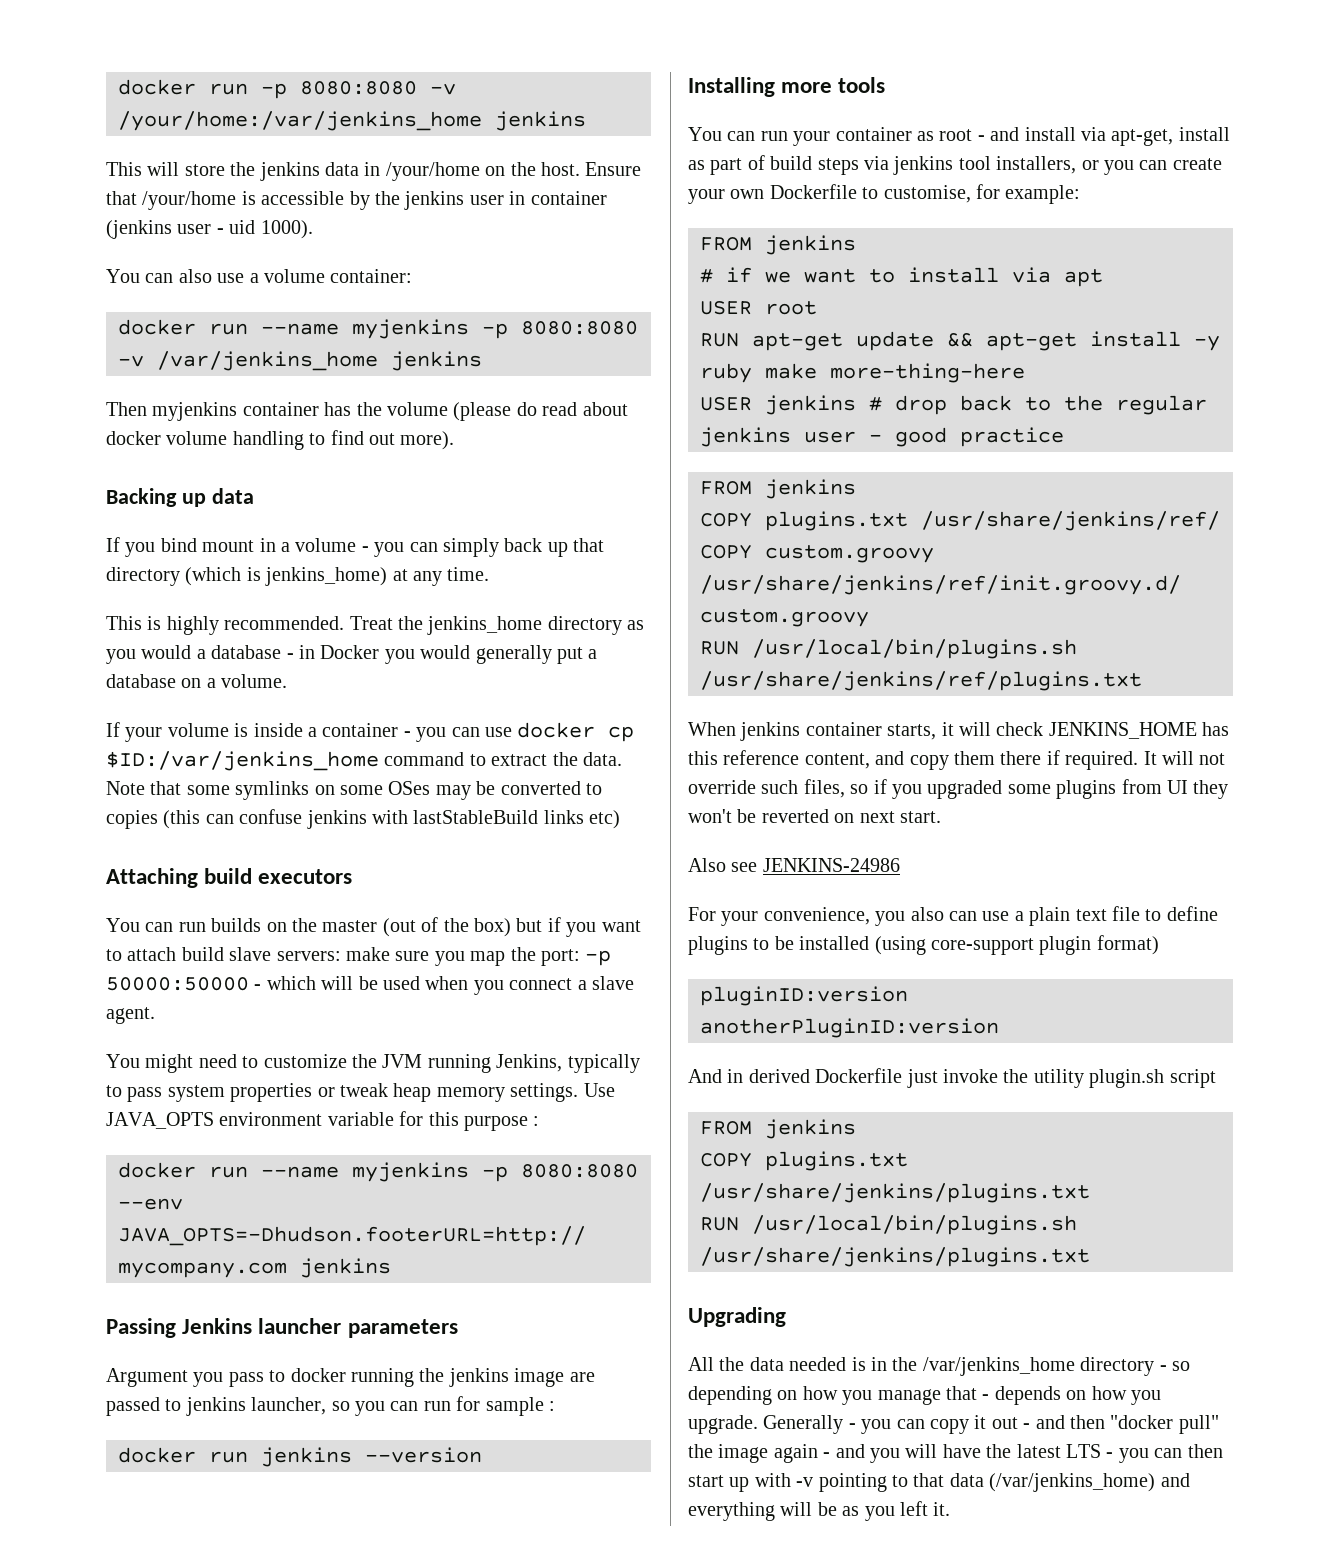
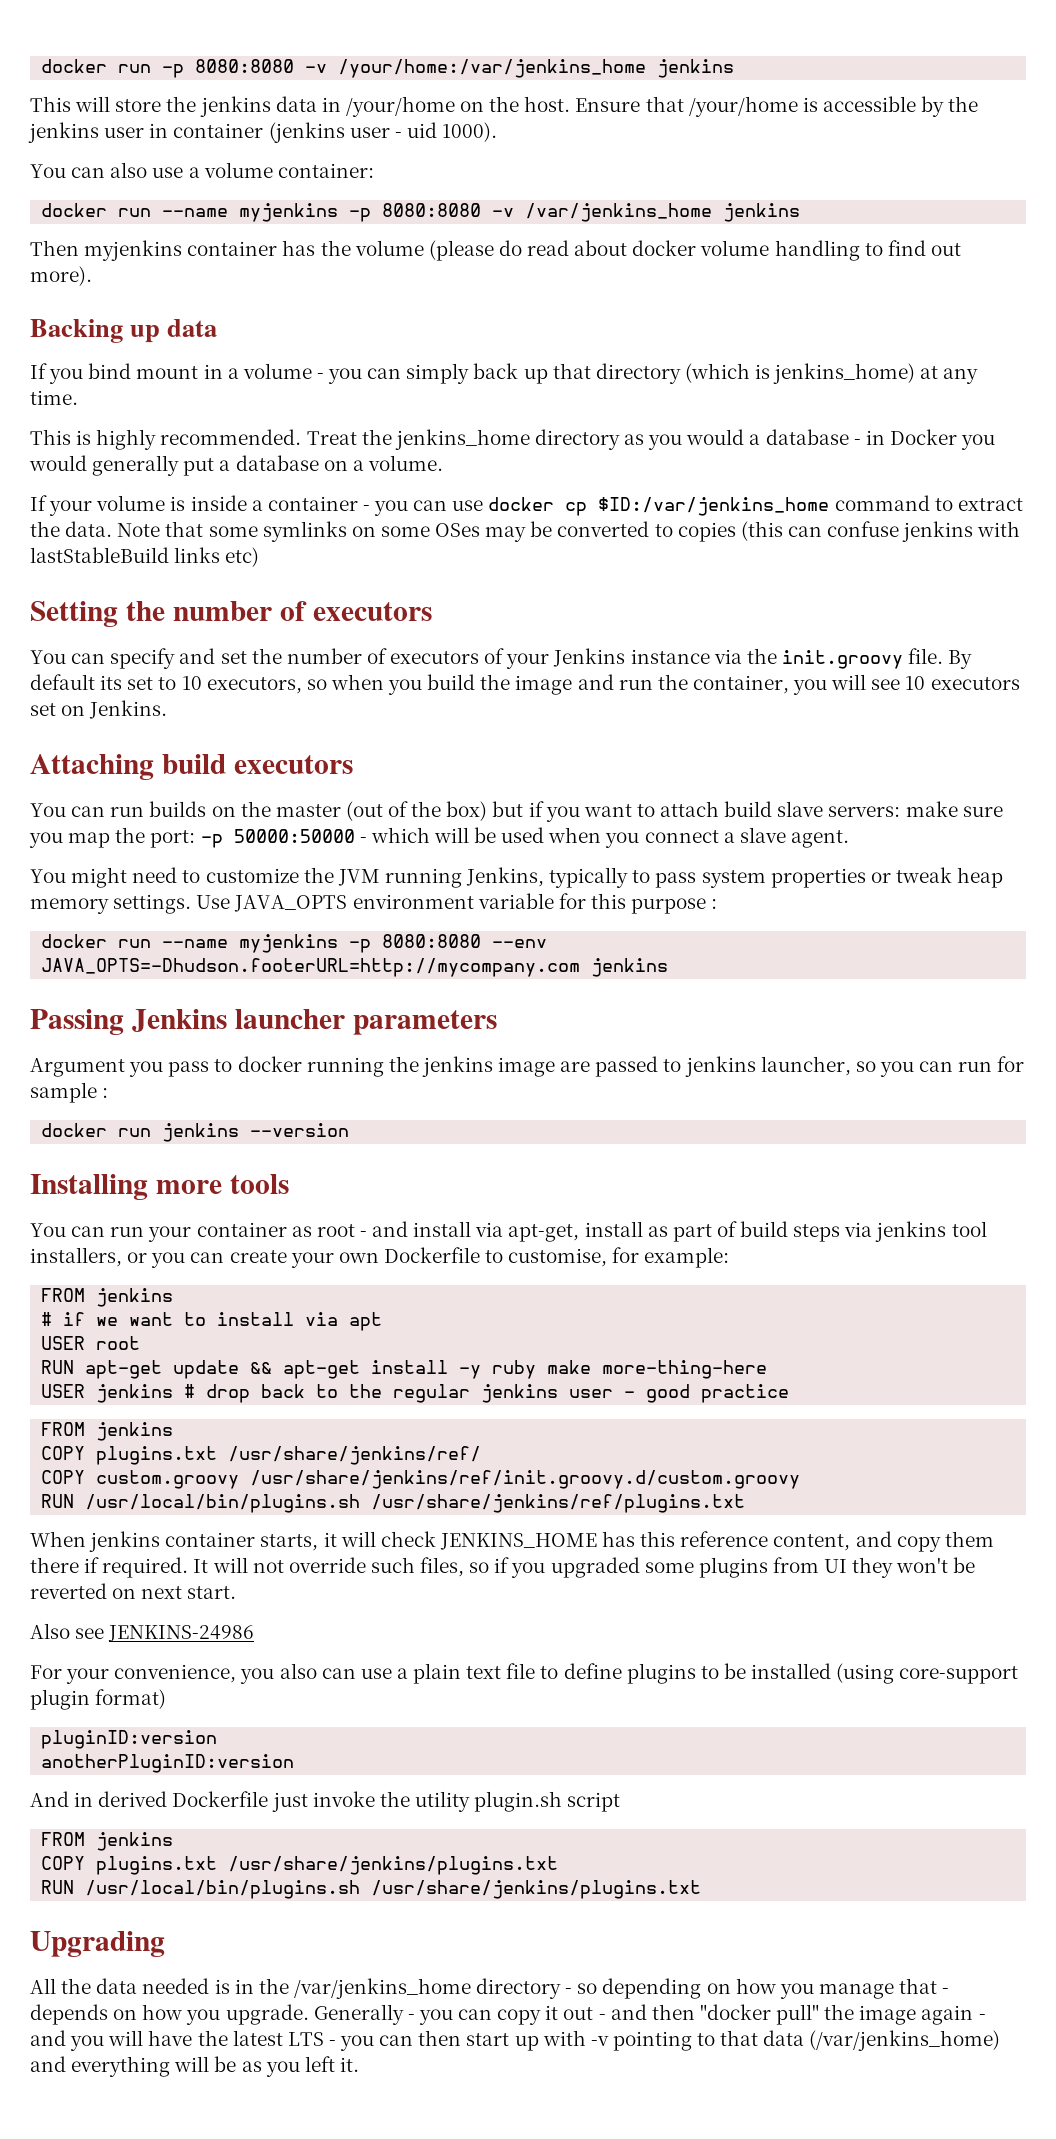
(621, 819) none -> [30,601,432,627] [30,648,973,669] [30,674,1020,695] [30,700,168,719] // Setting the number of executors // You can specify and set the number of executors of your Jenkins instance via the init.groovy file. By default its set to 10 executors, so when you build the image and run the container, you will see 10 executors set on Jenkins.

